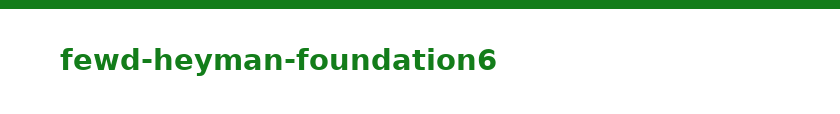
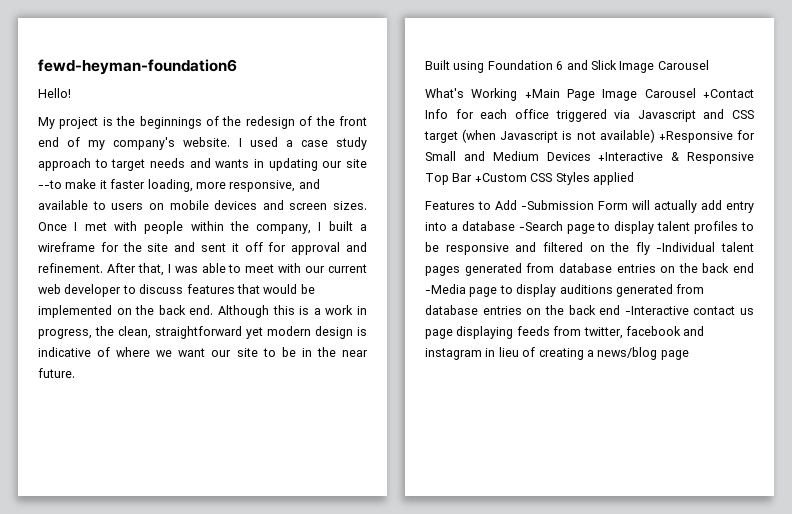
(497, 62) none -> [38,88,71,98] [38,116,367,129] [38,137,367,150] [38,158,367,171] [38,179,320,192] [38,200,367,210] [38,221,368,234] [38,242,368,255] [38,263,367,276] [38,284,315,297] [38,305,368,318] [38,326,367,339] [38,347,368,357] [38,368,75,378] [425,60,709,73] [425,88,754,101] [425,109,754,122] [424,129,755,143] [425,151,754,164] [425,172,634,185] [425,200,754,213] [425,221,754,234] [425,242,754,255] [425,263,754,276] [425,284,705,297] [425,305,754,315] [425,326,705,339] [425,347,689,360] // Hello! // My project is the beginnings of the redesign of the front end of my company's website. I used a case study approach to target needs and wants in updating our site --to make it faster loading, more responsive, and available to users on mobile devices and screen sizes. Once I met with people within the company, I built a wireframe for the site and sent it off for approval and refinement. After that, I was able to meet with our current web developer to discuss features that would be implemented on the back end. Although this is a work in progress, the clean, straightforward yet modern design is indicative of where we want our site to be in the near future. // Built using Foundation 6 and Slick Image Carousel // What's Working +Main Page Image Carousel +Contact Info for each office triggered via Javascript and CSS target (when Javascript is not available) +Responsive for Small and Medium Devices +Interactive & Responsive Top Bar +Custom CSS Styles applied // Features to Add -Submission Form will actually add entry into a database -Search page to display talent profiles to be responsive and filtered on the fly -Individual talent pages generated from database entries on the back end -Media page to display auditions generated from database entries on the back end -Interactive contact us page displaying feeds from twitter, facebook and instagram in lieu of creating a news/blog page

